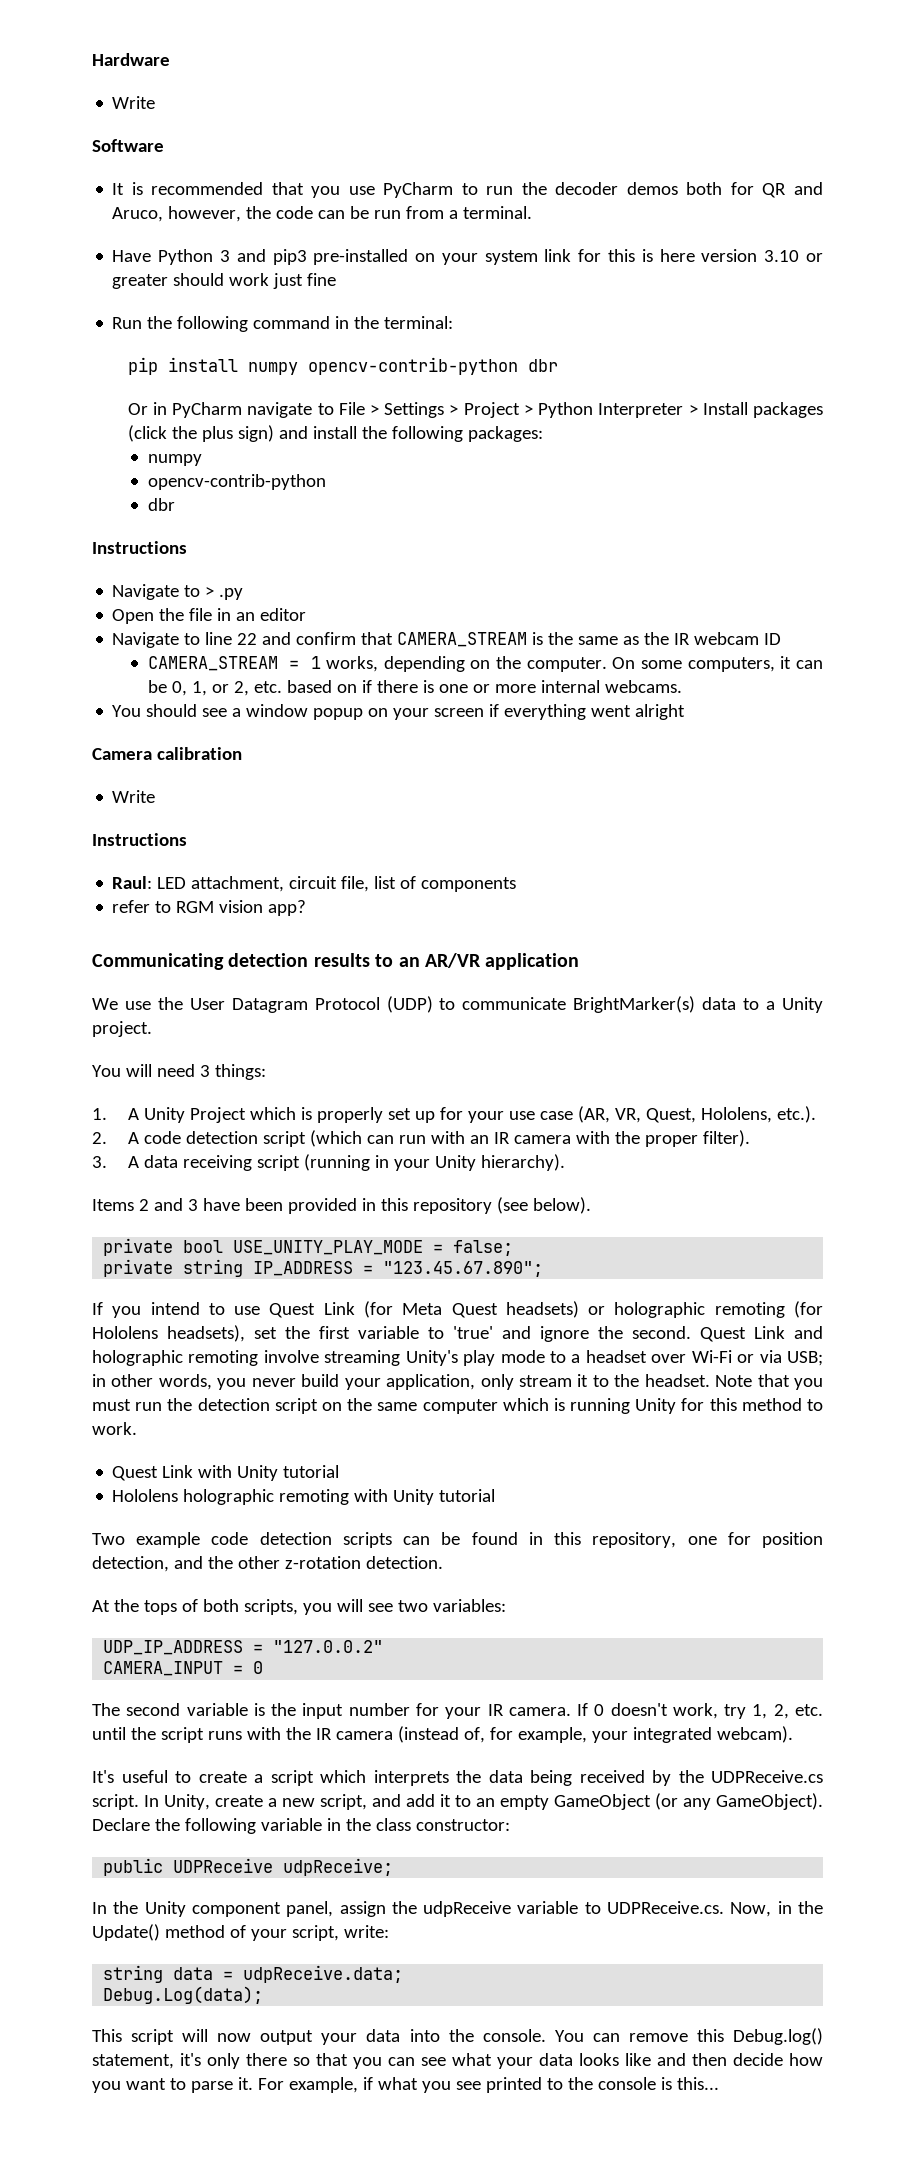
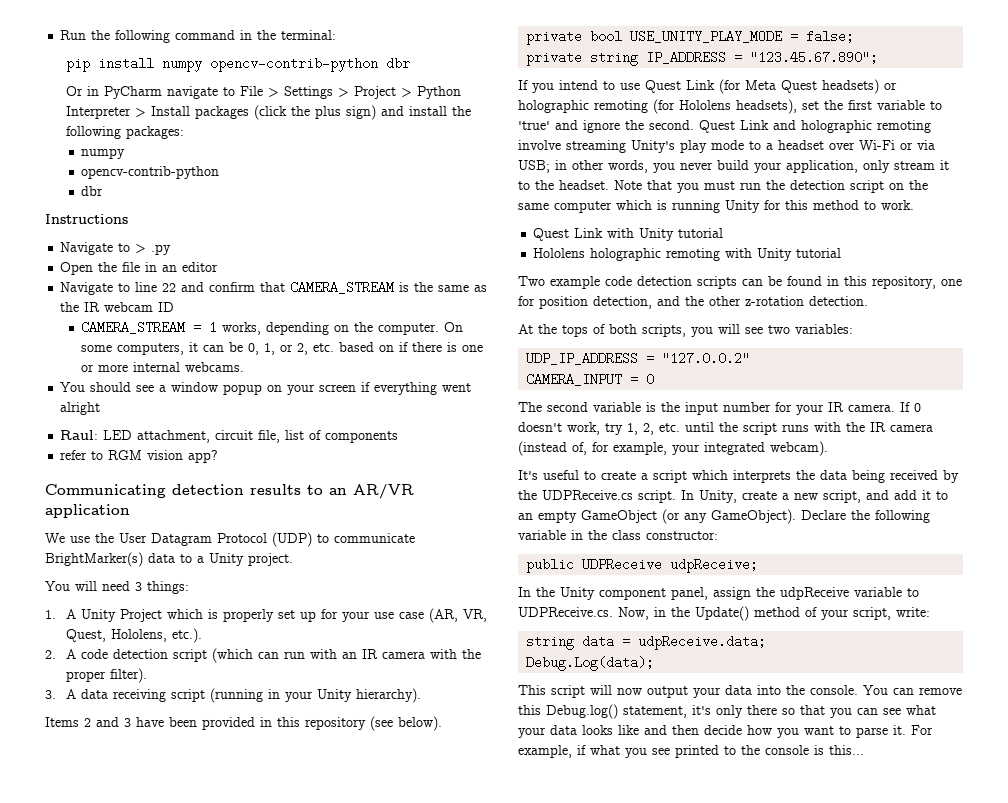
[92,53,170,66] [112,96,156,109] [92,139,164,152] [112,182,823,198] [112,206,533,222] [112,249,823,265] [112,273,337,289] Hardware // Write // Software // It is recommended that you use PyCharm to run the decoder demos both for QR and Aruco, however, the code can be run from a terminal. // Have Python 3 and pip3 pre-installed on your system link for this is here version 3.10 or greater should work just fine // -> (60, 35) none
[92,747,242,760] [112,790,156,803] [92,833,187,846] // Camera calibration // Write // Instructions -> (101, 408) none

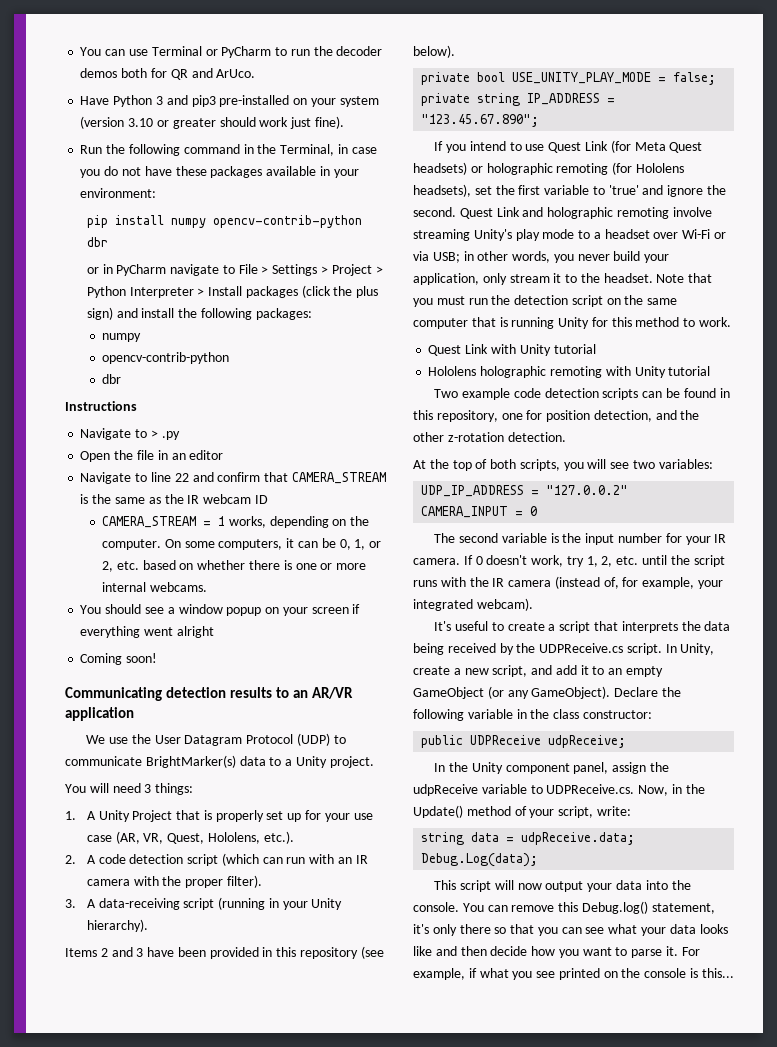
(60, 35) none -> [80,46,383,58] [80,68,256,80] [80,95,379,107] [80,116,344,129] You can use Terminal or PyCharm to run the decoder demos both for QR and ArUco. // Have Python 3 and pip3 pre-installed on your system (version 3.10 or greater should work just fine). //
[281,30,337,40] terminal: -> [280,144,377,156] [80,166,359,178] [80,188,157,198] Terminal, in case you do not have these packages available in your environment:
[65,86,83,96] Or -> [86,267,99,274] or
[399,342,409,352] if -> [197,560,246,570] whether
[60,430,399,443] [60,450,219,463] Raul: LED attachment, circuit file, list of components // refer to RGM vision app? -> [80,653,158,665] Coming soon!
[166,609,203,619] which -> [176,810,201,820] that
[80,689,166,702] data receiving -> [98,898,180,910] data-receiving
[616,200,652,210] which -> [471,317,496,327] that
[562,325,588,337] tops -> [452,460,472,471] top
[692,470,728,480] which -> [593,621,618,631] that
[724,746,736,755] to -> [603,971,618,978] on

